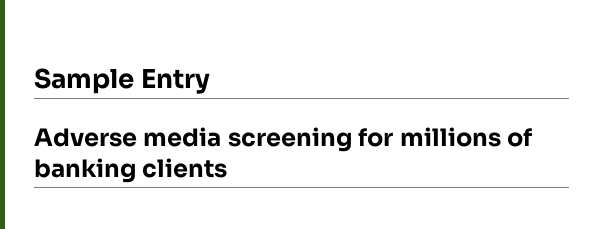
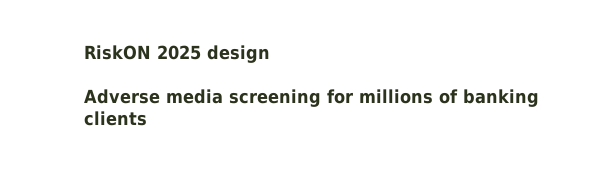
[34,68,211,94] Sample Entry -> [84,45,270,63] RiskON 2025 design

